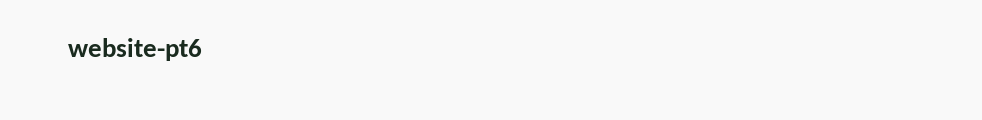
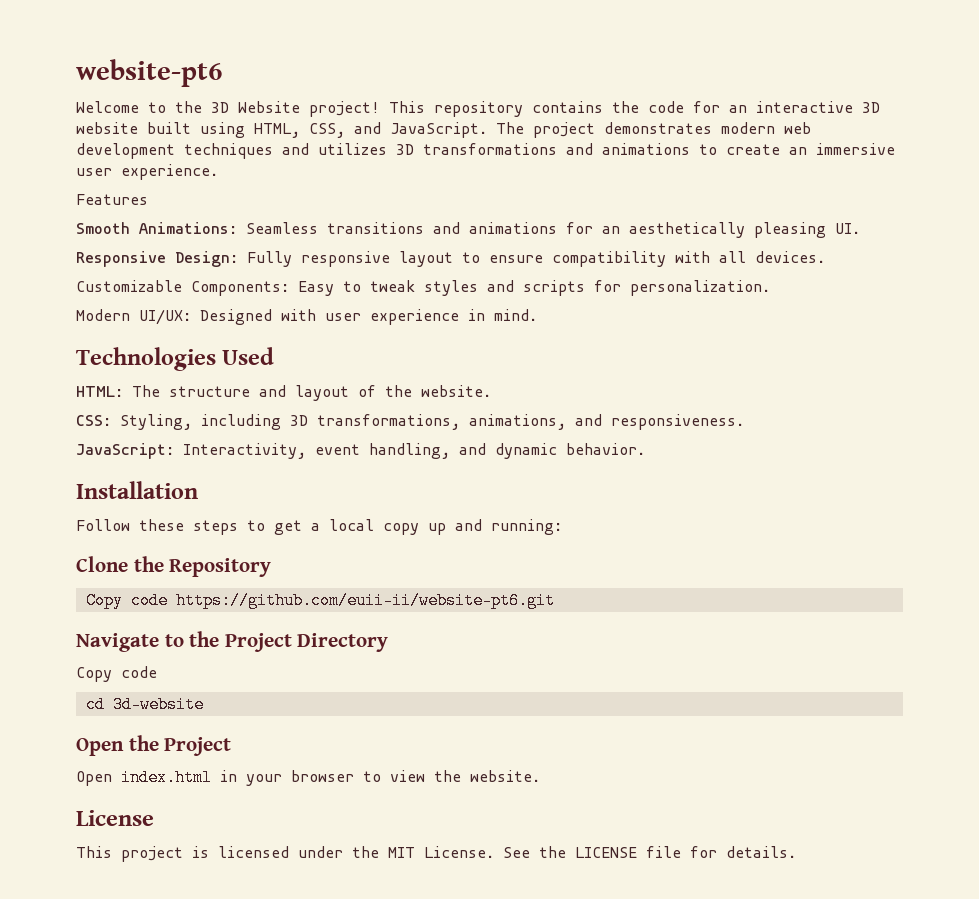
(202, 49) none -> [76,101,880,117] [76,122,811,138] [76,143,895,159] [76,164,218,180] [76,194,148,205] [76,222,860,238] [76,251,825,267] [76,280,770,296] [76,309,537,325] [76,347,275,371] [76,385,491,401] [76,414,744,430] [76,443,645,459] [76,481,198,499] [76,519,562,535] [76,556,272,577] [85,592,555,609] [76,631,389,652] [76,666,157,682] [85,696,204,713] [76,735,232,756] [76,769,540,786] [76,810,154,826] [76,846,796,862] // Welcome to the 3D Website project! This repository contains the code for an interactive 3D website built using HTML, CSS, and JavaScript. The project demonstrates modern web development techniques and utilizes 3D transformations and animations to create an immersive user experience. // Features // Smooth Animations: Seamless transitions and animations for an aesthetically pleasing UI. // Responsive Design: Fully responsive layout to ensure compatibility with all devices. // Customizable Components: Easy to tweak styles and scripts for personalization. // Modern UI/UX: Designed with user experience in mind. // Technologies Used // HTML: The structure and layout of the website. // CSS: Styling, including 3D transformations, animations, and responsiveness. // JavaScript: Interactivity, event handling, and dynamic behavior. // Installation // Follow these steps to get a local copy up and running: // Clone the Repository // Copy code https://github.com/euii-ii/website-pt6.git // Navigate to the Project Directory // Copy code // cd 3d-website // Open the Project // Open index.html in your browser to view the website. // License // This project is licensed under the MIT License. See the LICENSE file for details.

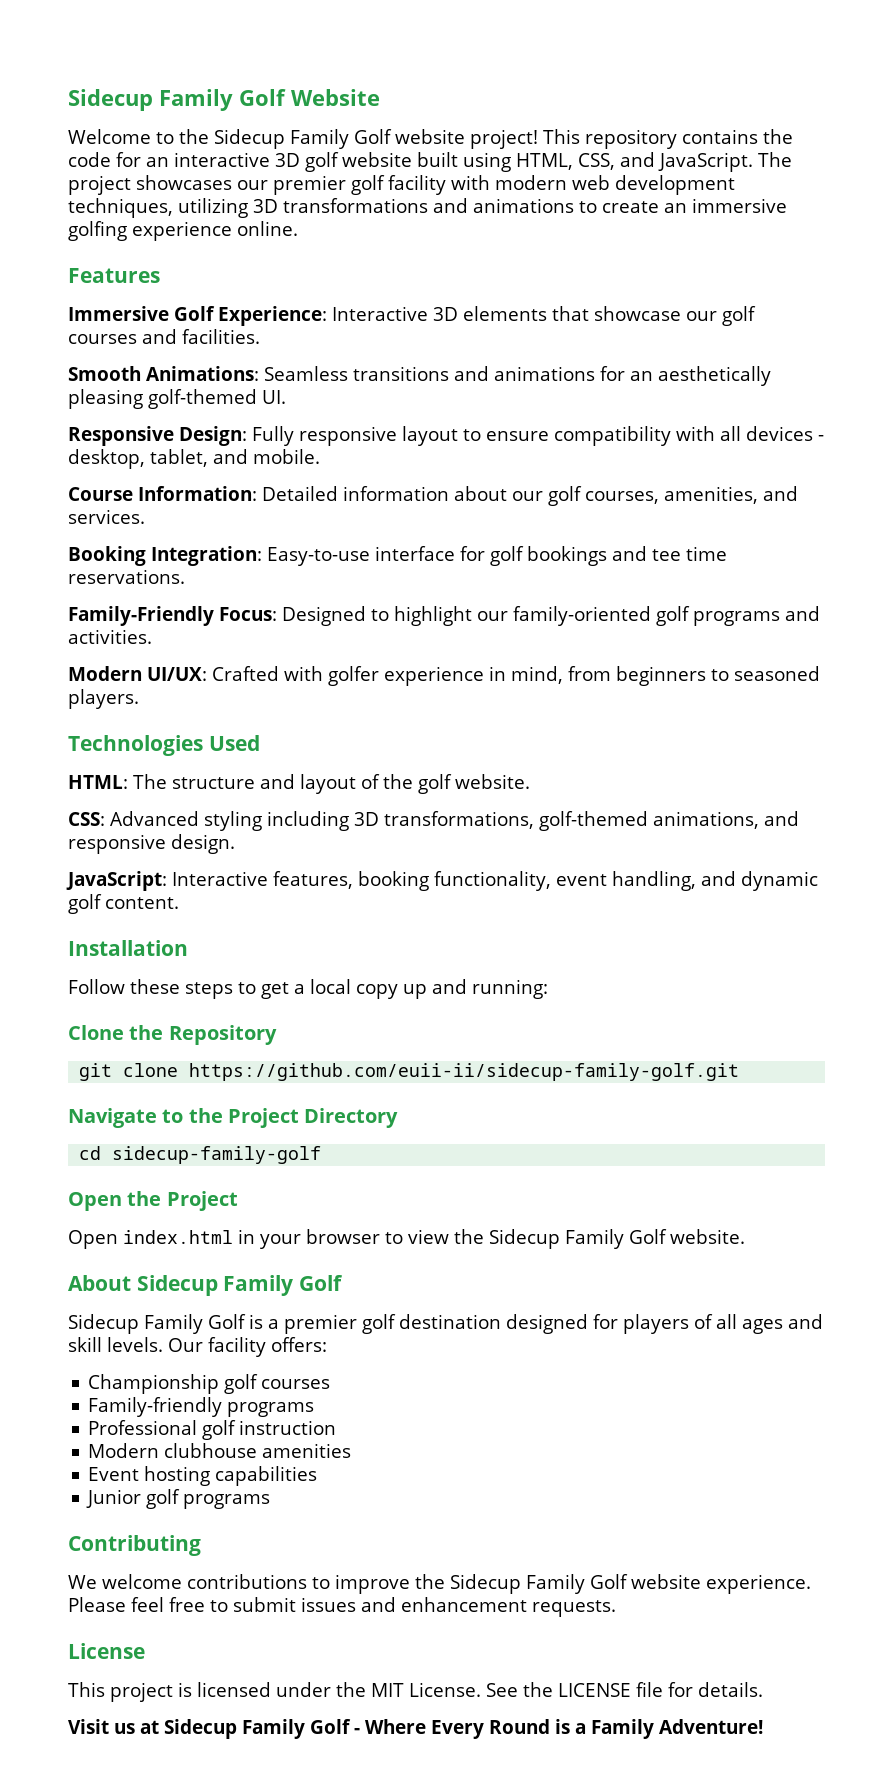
[76,59,223,87] website-pt6 -> [68,89,380,111] Sidecup Family Golf Website
[211,101,300,113] 3D Website -> [214,129,465,149] Sidecup Family Golf website
(880, 107) none -> [305,152,339,172] golf
[604,122,811,134] [76,143,387,159] demonstrates modern web development techniques and utilizes -> [136,175,735,195] [68,198,248,218] showcases our premier golf facility with modern web development techniques, utilizing
[76,164,218,180] [76,194,148,205] user experience. // Features -> [68,221,298,241] [68,268,160,283] [68,306,756,326] [68,329,260,344] golfing experience online. // Features // Immersive Golf Experience: Interactive 3D elements that showcase our golf courses and facilities.
(826, 230) none -> [148,389,257,409] golf-themed
[755,251,825,263] [76,280,770,296] [76,309,537,325] devices. // Customizable Components: Easy to tweak styles and scripts for personalization. // Modern UI/UX: Designed with user experience in mind. -> [746,426,824,441] [68,449,320,469] [68,486,798,506] [68,509,145,524] [68,546,727,566] [68,569,185,584] [68,606,820,626] [68,629,152,644] [68,666,820,686] [68,689,139,709] devices - desktop, tablet, and mobile. // Course Information: Detailed information about our golf courses, amenities, and services. // Booking Integration: Easy-to-use interface for golf bookings and tee time reservations. // Family-Friendly Focus: Designed to highlight our family-oriented golf programs and activities. // Modern UI/UX: Crafted with golfer experience in mind, from beginners to seasoned players.
(412, 391) none -> [418,774,452,794] golf
[120,414,192,430] Styling, -> [110,811,262,831] Advanced styling
(460, 422) none -> [539,811,648,831] golf-themed
[611,414,744,430] responsiveness. -> [68,834,235,854] responsive design.
[183,443,306,459] Interactivity, -> [172,871,551,891] Interactive features, booking functionality,
[566,443,645,455] behavior. -> [68,894,179,914] golf content.
[85,592,555,609] Copy code https://github.com/euii-ii/website-pt6.git -> [79,1063,740,1081] git clone https://github.com/euii-ii/sidecup-family-golf.git
[76,666,157,682] // Copy code -> (399, 1118) none
[112,696,204,713] 3d-website -> [112,1146,322,1164] sidecup-family-golf
[470,770,540,782] website. -> [489,1229,745,1249] [68,1275,343,1296] [68,1314,823,1334] [68,1337,327,1357] [88,1374,331,1394] [88,1397,315,1417] [88,1420,337,1440] [88,1443,352,1458] [88,1466,318,1486] [86,1489,271,1509] [68,1535,201,1556] [68,1574,811,1594] [68,1597,616,1617] Sidecup Family Golf website. // About Sidecup Family Golf // Sidecup Family Golf is a premier golf destination designed for players of all ages and skill levels. Our facility offers: // Championship golf courses // Family-friendly programs // Professional golf instruction // Modern clubhouse amenities // Event hosting capabilities // Junior golf programs // Contributing // We welcome contributions to improve the Sidecup Family Golf website experience. Please feel free to submit issues and enhancement requests.
(796, 852) none -> [68,1719,763,1739] // Visit us at Sidecup Family Golf - Where Every Round is a Family Adventure!

